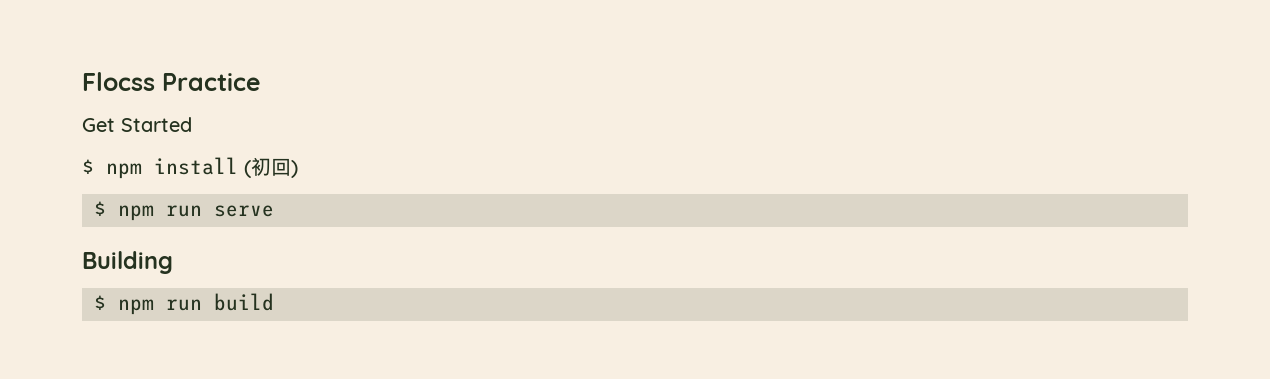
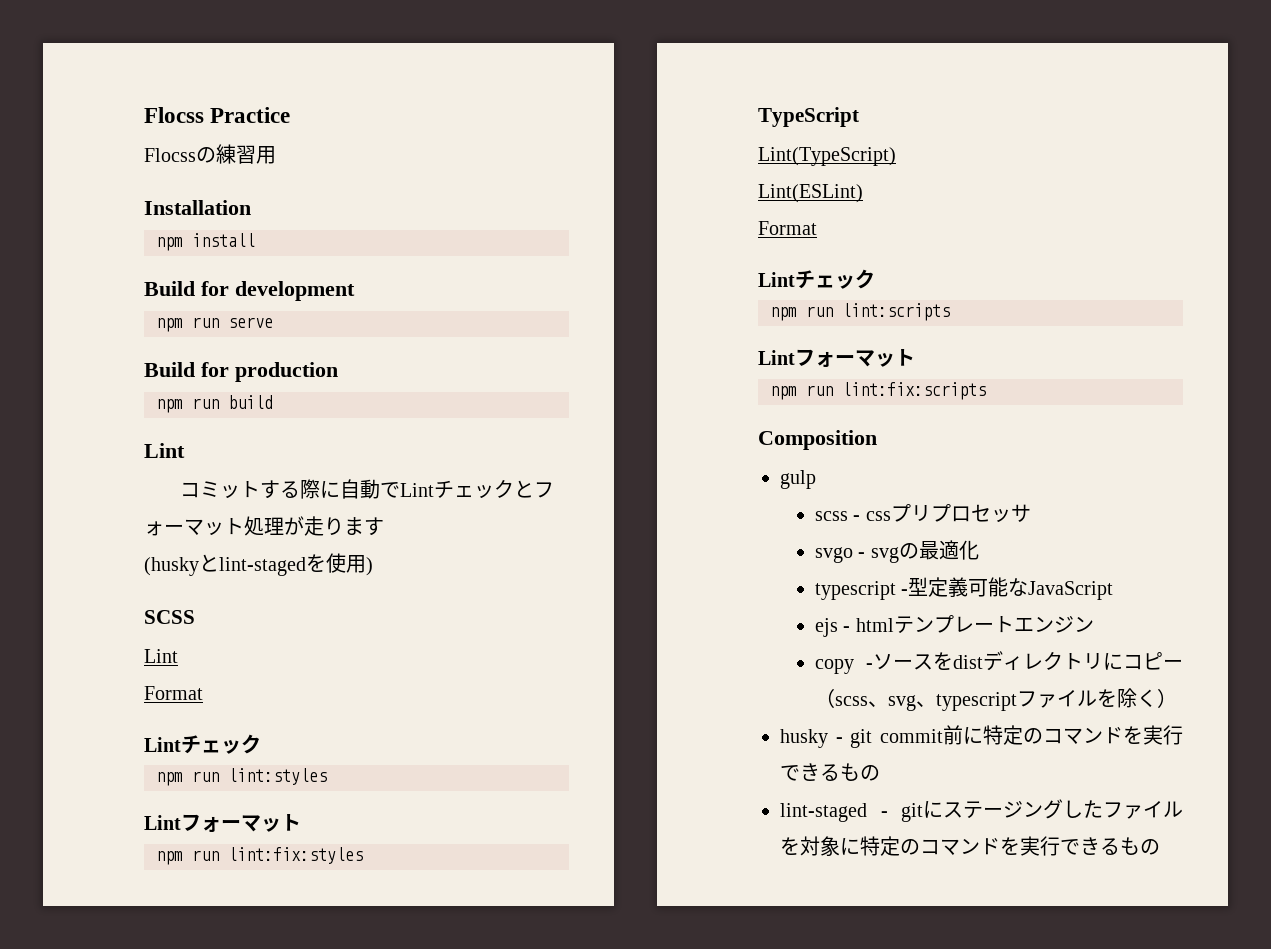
[82,117,192,132] [82,157,298,179] [94,201,106,216] Get Started // $ npm install (初回) // $ -> [144,144,276,164] [144,200,251,215] [156,233,255,251] [144,281,355,301] Flocssの練習用 // Installation // npm install // Build for development //
[82,251,173,274] [94,295,106,310] Building // $ -> [144,362,338,382] Build for production //
(274, 302) none -> [144,443,185,458] [179,479,554,499] [144,516,384,536] [144,553,373,576] [144,610,195,624] [144,649,178,663] [144,686,203,700] [144,734,261,754] [156,768,327,786] [144,814,301,832] [156,847,363,865] [758,107,859,127] [758,147,896,166] [758,184,863,203] [758,221,817,235] [758,269,875,289] [770,303,950,321] [758,349,915,367] [770,382,986,400] [758,430,877,450] [780,470,816,489] [814,504,1031,523] [814,540,979,563] [814,577,1114,600] [814,615,1094,637] [814,651,1183,674] [814,688,1177,711] [780,725,1183,748] [780,763,880,781] [780,799,1183,822] [780,836,1160,856] // Lint // コミットする際に自動でLintチェックとフォーマット処理が走ります // (huskyとlint-stagedを使用) // SCSS // Lint // Format // Lintチェック // npm run lint:styles // Lintフォーマット // npm run lint:fix:styles // TypeScript // Lint(TypeScript) // Lint(ESLint) // Format // Lintチェック // npm run lint:scripts // Lintフォーマット // npm run lint:fix:scripts // Composition // gulp // scss - cssプリプロセッサ // svgo - svgの最適化 // typescript -型定義可能なJavaScript // ejs - htmlテンプレートエンジン // copy -ソースをdistディレクトリにコピー（scss、svg、typescriptファイルを除く） // husky - git commit前に特定のコマンドを実行できるもの // lint-staged - gitにステージングしたファイルを対象に特定のコマンドを実行できるもの

